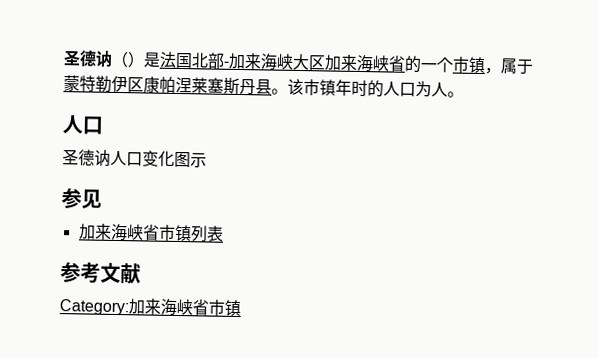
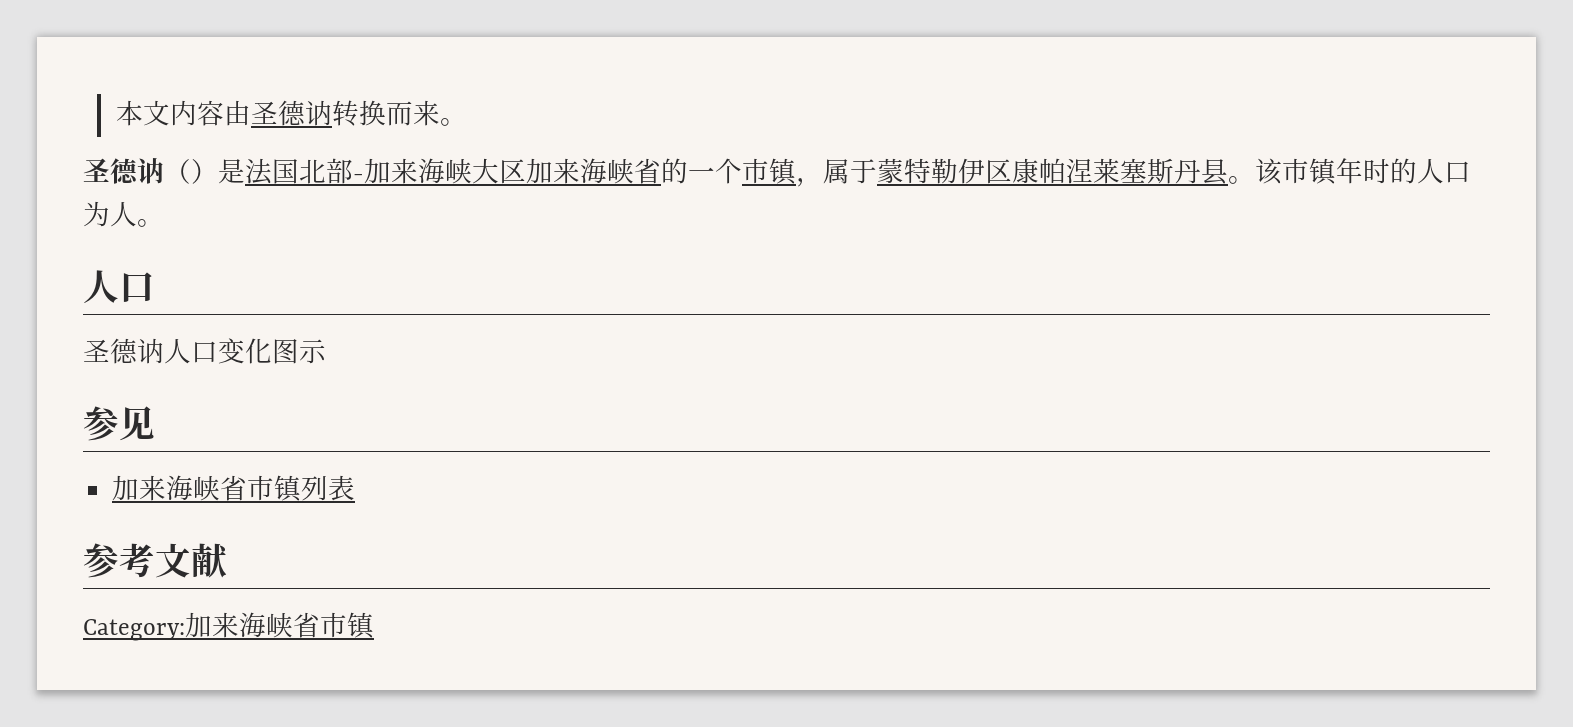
(63, 58) none -> [115,100,467,126] 本文内容由圣德讷转换而来。 //

